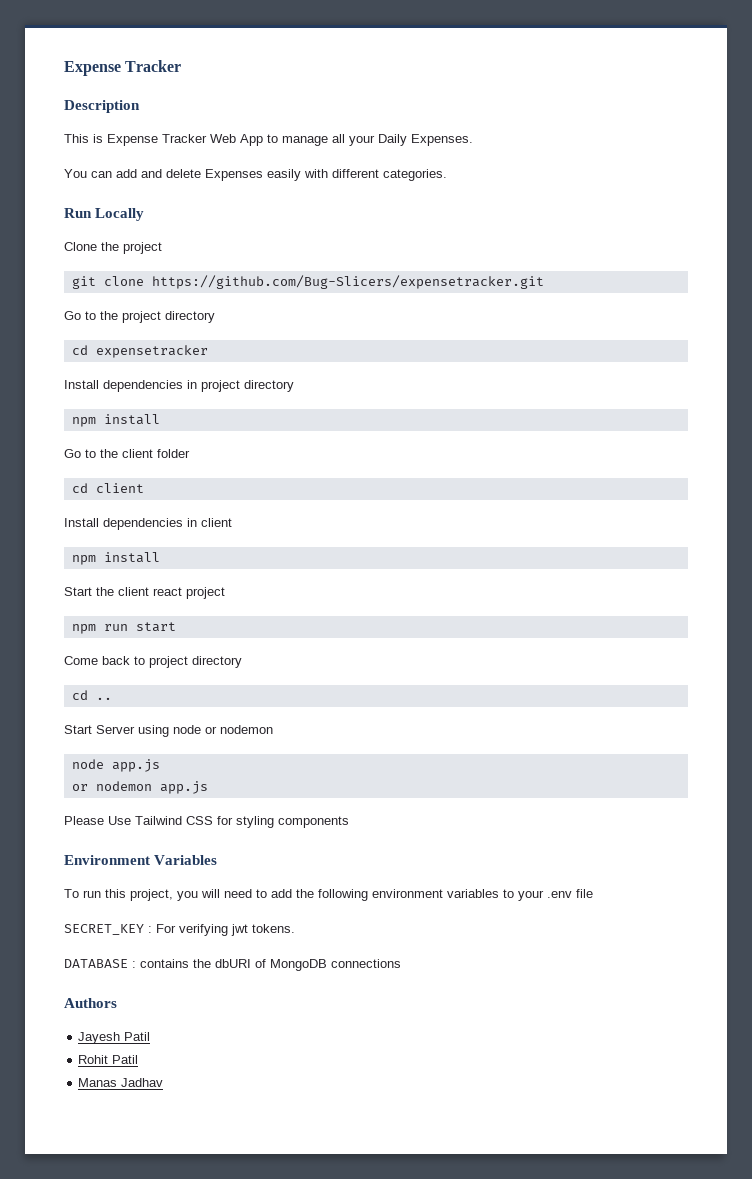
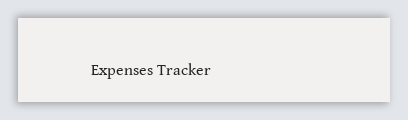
[64,60,182,76] [64,100,140,113] [64,134,473,146] [64,169,447,181] [64,208,145,221] [64,242,162,254] [71,275,544,289] [64,311,215,323] [71,345,208,358] [64,380,294,392] [71,414,160,427] [64,449,190,458] [71,483,144,493] [64,518,232,530] [71,552,160,565] [64,587,225,599] [71,622,176,634] [64,656,242,668] [71,690,112,700] [64,725,273,737] [71,759,160,772] [71,781,208,794] [64,816,349,828] [64,855,218,865] [64,889,593,901] [64,924,295,936] [64,959,401,971] [64,998,117,1008] [78,1032,151,1044] [78,1055,139,1064] [78,1078,164,1087] Expense Tracker // Description // This is Expense Tracker Web App to manage all your Daily Expenses. // You can add and delete Expenses easily with different categories. // Run Locally // Clone the project // git clone https://github.com/Bug-Slicers/expensetracker.git // Go to the project directory // cd expensetracker // Install dependencies in project directory // npm install // Go to the client folder // cd client // Install dependencies in client // npm install // Start the client react project // npm run start // Come back to project directory // cd .. // Start Server using node or nodemon // node app.js // or nodemon app.js // Please Use Tailwind CSS for styling components // Environment Variables // To run this project, you will need to add the following environment variables to your .env file // SECRET_KEY : For verifying jwt tokens. // DATABASE : contains the dbURI of MongoDB connections // Authors // Jayesh Patil // Rohit Patil // Manas Jadhav -> [91,63,212,79] Expenses Tracker

